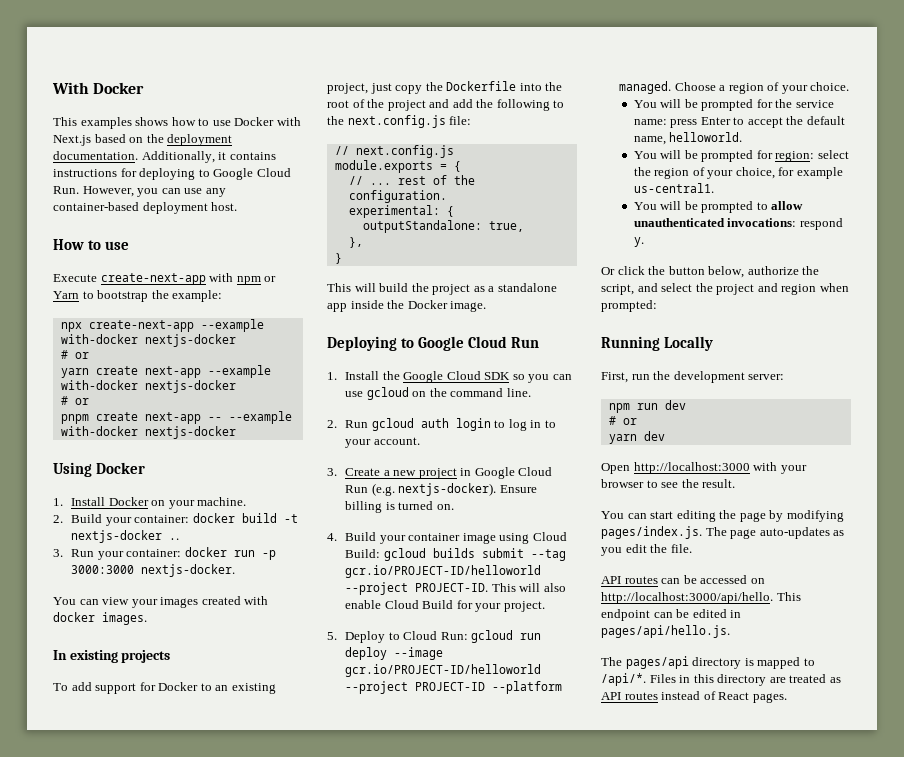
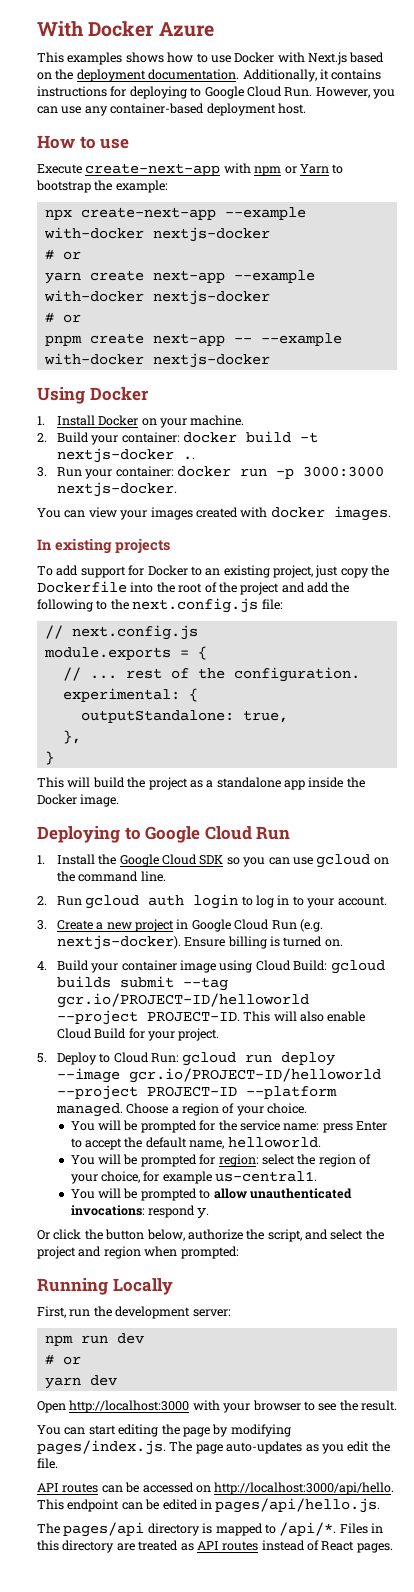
(145, 88) none -> [158,22,214,37] Azure

